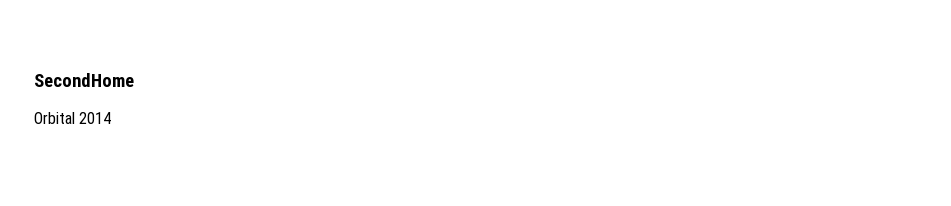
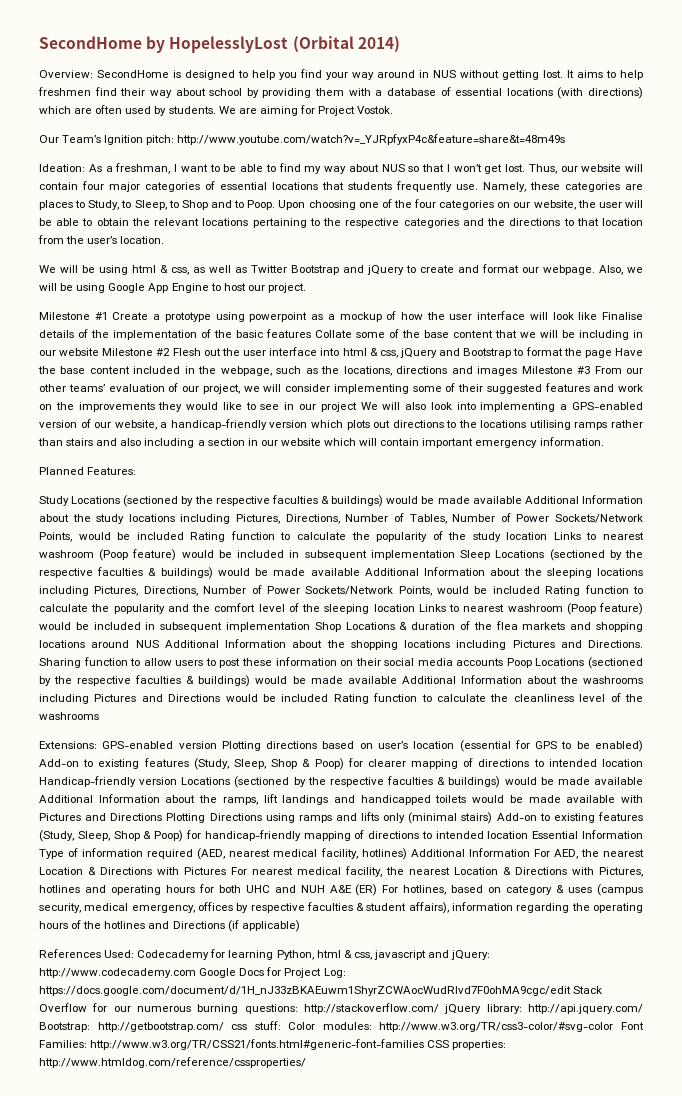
[34,73,134,87] [34,112,112,124] SecondHome // Orbital 2014 -> [39,36,400,53] [39,69,643,80] [38,87,643,99] [39,105,394,116] [39,134,566,145] [39,163,643,174] [39,181,643,192] [39,199,643,210] [39,218,644,228] [38,235,165,244] [39,264,643,275] [39,283,306,293] [39,311,643,322] [39,329,643,340] [39,347,643,358] [38,366,643,376] [39,383,643,394] [39,402,643,412] [39,419,643,430] [38,437,604,448] [39,467,137,475] [39,495,644,507] [39,513,644,524] [39,531,644,542] [39,549,643,561] [39,567,643,579] [39,585,643,596] [39,603,643,615] [39,621,643,632] [39,639,643,650] [39,657,643,669] [39,675,643,687] [39,693,643,704] [39,712,99,720] [39,740,644,752] [39,758,643,770] [39,776,643,788] [39,794,643,805] [39,812,643,824] [39,830,643,842] [39,848,644,860] [39,866,643,877] [39,884,644,896] [39,902,643,914] [39,920,300,932] [39,949,491,960] [39,967,346,978] [39,986,603,996] [39,1003,643,1014] [39,1021,644,1032] [39,1039,507,1050] [39,1057,306,1068] SecondHome by HopelesslyLost (Orbital 2014) // Overview: SecondHome is designed to help you find your way around in NUS without getting lost. It aims to help freshmen find their way about school by providing them with a database of essential locations (with directions) which are often used by students. We are aiming for Project Vostok. // Our Team’s Ignition pitch: http://www.youtube.com/watch?v=_YJRpfyxP4c&feature=share&t=48m49s // Ideation: As a freshman, I want to be able to find my way about NUS so that I won’t get lost. Thus, our website will contain four major categories of essential locations that students frequently use. Namely, these categories are places to Study, to Sleep, to Shop and to Poop. Upon choosing one of the four categories on our website, the user will be able to obtain the relevant locations pertaining to the respective categories and the directions to that location from the user’s location. // We will be using html & css, as well as Twitter Bootstrap and jQuery to create and format our webpage. Also, we will be using Google App Engine to host our project. // Milestone #1 Create a prototype using powerpoint as a mockup of how the user interface will look like Finalise details of the implementation of the basic features Collate some of the base content that we will be including in our website Milestone #2 Flesh out the user interface into html & css, jQuery and Bootstrap to format the page Have the base content included in the webpage, such as the locations, directions and images Milestone #3 From our other teams’ evaluation of our project, we will consider implementing some of their suggested features and work on the improvements they would like to see in our project We will also look into implementing a GPS-enabled version of our website, a handicap-friendly version which plots out directions to the locations utilising ramps rather than stairs and also including a section in our website which will contain important emergency information. // Planned Features: // Study Locations (sectioned by the respective faculties & buildings) would be made available Additional Information about the study locations including Pictures, Directions, Number of Tables, Number of Power Sockets/Network Points, would be included Rating function to calculate the popularity of the study location Links to nearest washroom (Poop feature) would be included in subsequent implementation Sleep Locations (sectioned by the respective faculties & buildings) would be made available Additional Information about the sleeping locations including Pictures, Directions, Number of Power Sockets/Network Points, would be included Rating function to calculate the popularity and the comfort level of the sleeping location Links to nearest washroom (Poop feature) would be included in subsequent implementation Shop Locations & duration of the flea markets and shopping locations around NUS Additional Information about the shopping locations including Pictures and Directions. Sharing function to allow users to post these information on their social media accounts Poop Locations (sectioned by the respective faculties & buildings) would be made available Additional Information about the washrooms including Pictures and Directions would be included Rating function to calculate the cleanliness level of the washrooms // Extensions: GPS-enabled version Plotting directions based on user’s location (essential for GPS to be enabled) Add-on to existing features (Study, Sleep, Shop & Poop) for clearer mapping of directions to intended location Handicap-friendly version Locations (sectioned by the respective faculties & buildings) would be made available Additional Information about the ramps, lift landings and handicapped toilets would be made available with Pictures and Directions Plotting Directions using ramps and lifts only (minimal stairs) Add-on to existing features (Study, Sleep, Shop & Poop) for handicap-friendly mapping of directions to intended location Essential Information Type of information required (AED, nearest medical facility, hotlines) Additional Information For AED, the nearest Location & Directions with Pictures For nearest medical facility, the nearest Location & Directions with Pictures, hotlines and operating hours for both UHC and NUH A&E (ER) For hotlines, based on category & uses (campus security, medical emergency, offices by respective faculties & student affairs), information regarding the operating hours of the hotlines and Directions (if applicable) // References Used: Codecademy for learning Python, html & css, javascript and jQuery: http://www.codecademy.com Google Docs for Project Log: https://docs.google.com/document/d/1H_nJ33zBKAEuwm1ShyrZCWAocWudRlvd7F0ohMA9cgc/edit Stack Overflow for our numerous burning questions: http://stackoverflow.com/ jQuery library: http://api.jquery.com/ Bootstrap: http://getbootstrap.com/ css stuff: Color modules: http://www.w3.org/TR/css3-color/#svg-color Font Families: http://www.w3.org/TR/CSS21/fonts.html#generic-font-families CSS properties: http://www.htmldog.com/reference/cssproperties/

